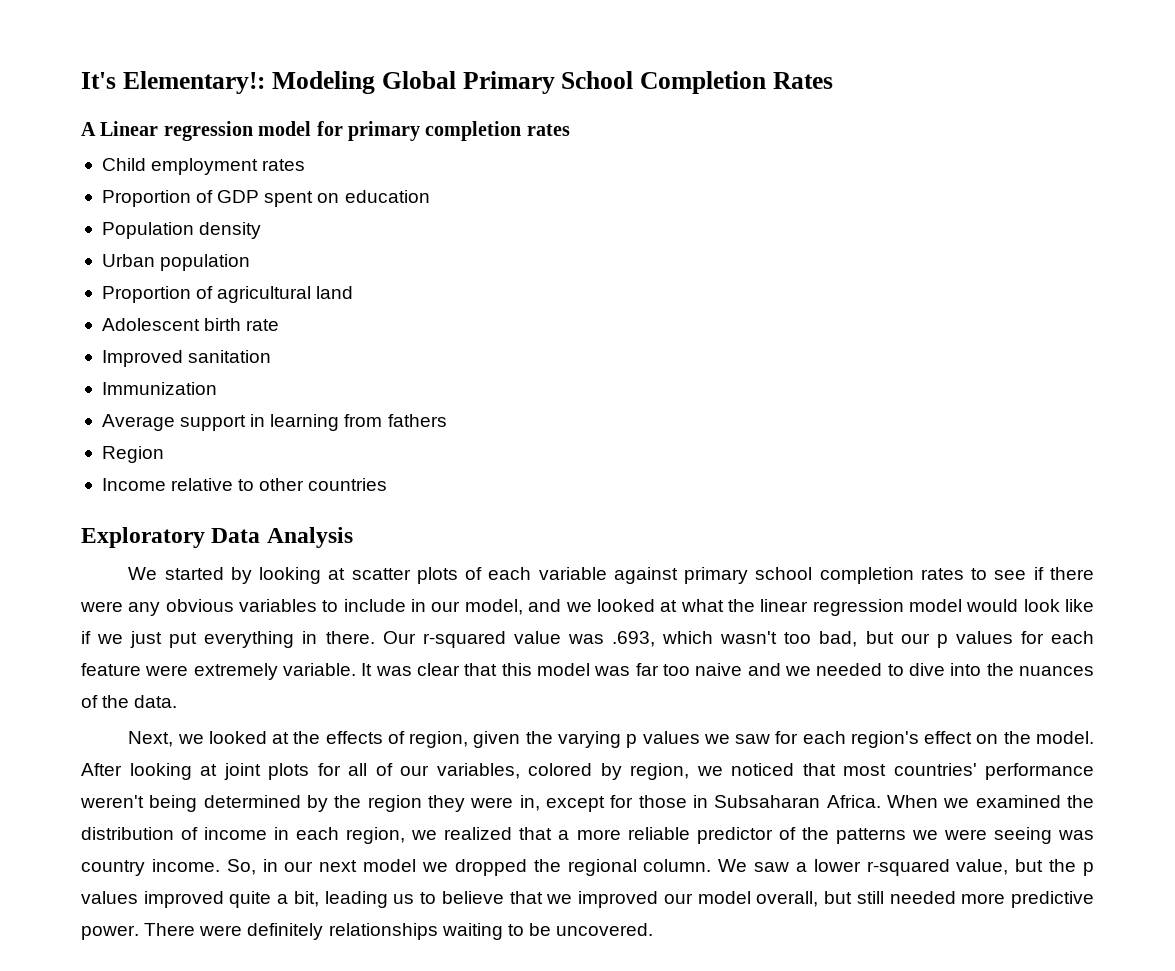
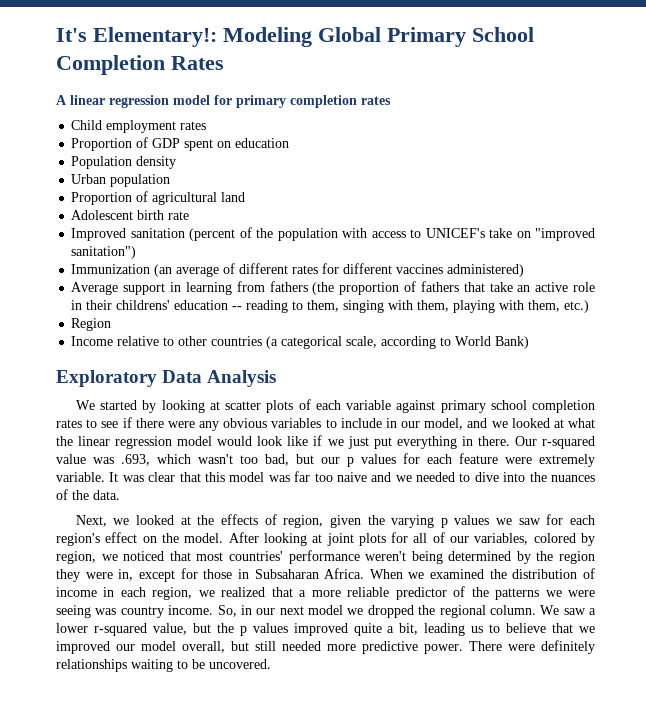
[100,121,159,136] Linear -> [70,95,105,105] linear
[101,382,217,395] // Immunization -> [189,227,596,241] [71,246,137,259] [71,263,525,277] (percent of the population with access to UNICEF's take on "improved sanitation") // Immunization (an average of different rates for different vaccines administered)
(447, 420) none -> [312,281,595,295] [71,300,590,313] (the proportion of fathers that take an active role in their childrens' education -- reading to them, singing with them, playing with them, etc.)
(388, 484) none -> [266,336,530,349] (a categorical scale, according to World Bank)

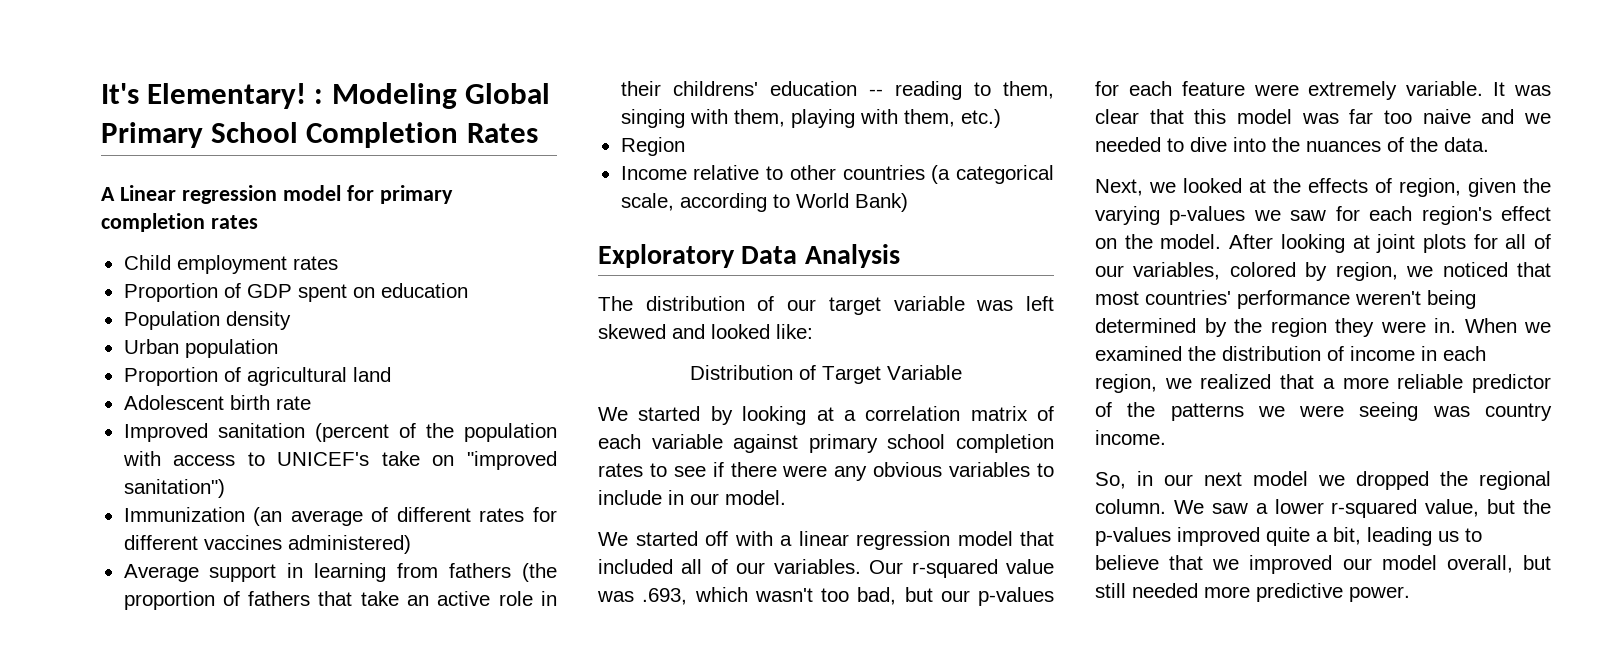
[93,27,217,47] Elementary!: -> [147,83,324,109] Elementary! :
[70,95,105,105] linear -> [119,185,176,201] Linear
(277, 378) none -> [598,296,1054,315] [598,324,813,339] [690,365,962,384] // The distribution of our target variable was left skewed and looked like: // Distribution of Target Variable
[225,400,294,413] scatter plots -> [843,406,1028,421] a correlation matrix
[424,418,596,430] [56,435,510,449] model, and we looked at what the linear regression model would look like if we just put everything in there. -> [725,490,786,505] [598,531,1054,550] [598,559,861,574] model. // We started off with a linear regression model that included all of our variables.
[347,454,396,467] p values -> [978,587,1054,606] p-values
[440,515,490,528] p values -> [1169,206,1246,225] p-values
[118,568,365,582] in, except for those in Subsaharan Africa. -> [1434,318,1456,333] in.
(214, 610) none -> (1166, 437) //
[239,623,288,636] p values -> [1095,527,1171,546] p-values
[469,640,595,654] [56,659,271,672] There were definitely relationships waiting to be uncovered. -> (1410, 594) none

